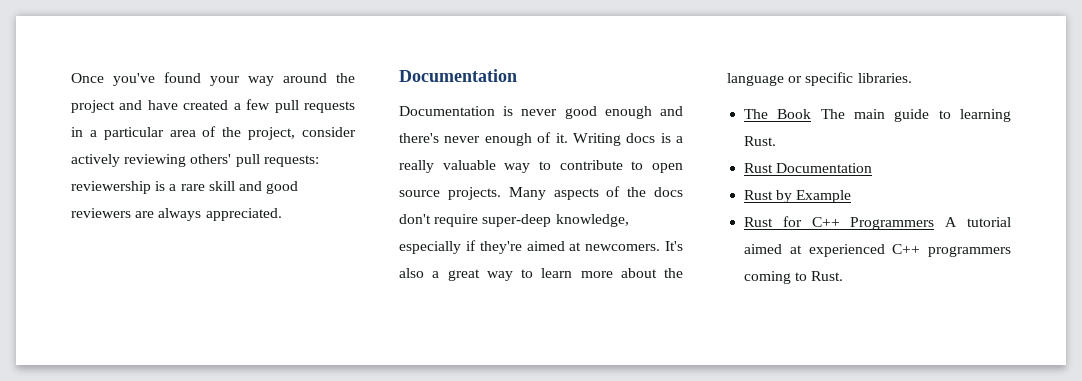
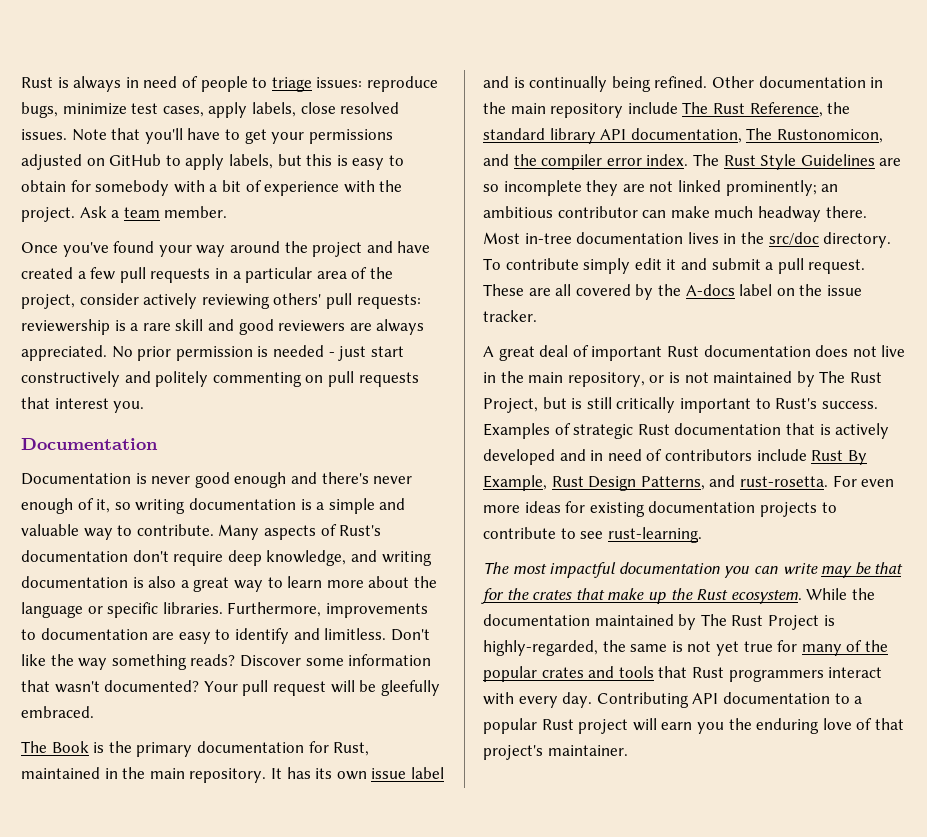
(71, 78) none -> [21,76,438,92] [21,102,400,118] [21,128,393,144] [21,154,404,170] [21,180,403,196] [21,206,228,222] Rust is always in need of people to triage issues: reproduce bugs, minimize test cases, apply labels, close resolved issues. Note that you'll have to get your permissions adjusted on GitHub to apply labels, but this is easy to obtain for somebody with a bit of experience with the project. Ask a team member. //
(282, 214) none -> [111,345,404,361] [21,371,419,387] [21,397,145,413] No prior permission is needed - just start constructively and politely commenting on pull requests that interest you.
[555,133,683,146] [399,160,683,173] [399,186,683,200] [399,214,629,227] [399,240,683,254] it. Writing docs is a really valuable way to contribute to open source projects. Many aspects of the docs don't require super-deep knowledge, especially if they're aimed at newcomers. It's -> [96,498,406,514] [21,524,382,540] [21,550,432,566] [21,576,144,588] it, so writing documentation is a simple and valuable way to contribute. Many aspects of Rust's documentation don't require deep knowledge, and writing documentation is
[744,109,1011,122] [744,136,777,146] [744,163,873,173] [744,190,852,203] [744,216,1011,230] [744,244,1011,257] [744,271,844,284] // The Book The main guide to learning Rust. // Rust Documentation // Rust by Example // Rust for C++ Programmers A tutorial aimed at experienced C++ programmers coming to Rust. -> [227,602,428,618] [21,628,430,644] [21,654,432,670] [21,680,440,696] [21,706,94,718] [21,741,370,757] [21,767,444,783] [483,76,884,92] [483,102,851,118] [483,128,883,144] [483,154,902,170] [483,180,839,196] [483,206,867,222] [483,232,892,248] [483,258,866,274] [483,284,862,300] [483,310,537,322] [483,345,906,361] [483,371,882,387] [483,397,878,413] [483,423,890,439] [483,449,867,465] [483,475,895,491] [483,501,837,517] [483,527,702,543] [483,562,904,578] [481,588,875,604] [483,614,835,630] [483,640,888,656] [483,666,883,682] [483,692,863,708] [483,718,904,734] [483,745,628,760] Furthermore, improvements to documentation are easy to identify and limitless. Don't like the way something reads? Discover some information that wasn't documented? Your pull request will be gleefully embraced. // The Book is the primary documentation for Rust, maintained in the main repository. It has its own issue label and is continually being refined. Other documentation in the main repository include The Rust Reference, the standard library API documentation, The Rustonomicon, and the compiler error index. The Rust Style Guidelines are so incomplete they are not linked prominently; an ambitious contributor can make much headway there. Most in-tree documentation lives in the src/doc directory. To contribute simply edit it and submit a pull request. These are all covered by the A-docs label on the issue tracker. // A great deal of important Rust documentation does not live in the main repository, or is not maintained by The Rust Project, but is still critically important to Rust's success. Examples of strategic Rust documentation that is actively developed and in need of contributors include Rust By Example, Rust Design Patterns, and rust-rosetta. For even more ideas for existing documentation projects to contribute to see rust-learning. // The most impactful documentation you can write may be that for the crates that make up the Rust ecosystem. While the documentation maintained by The Rust Project is highly-regarded, the same is not yet true for many of the popular crates and tools that Rust programmers interact with every day. Contributing API documentation to a popular Rust project will earn you the enduring love of that project's maintainer.

